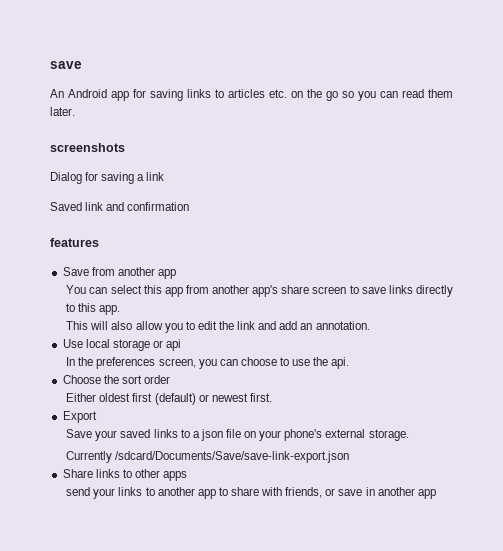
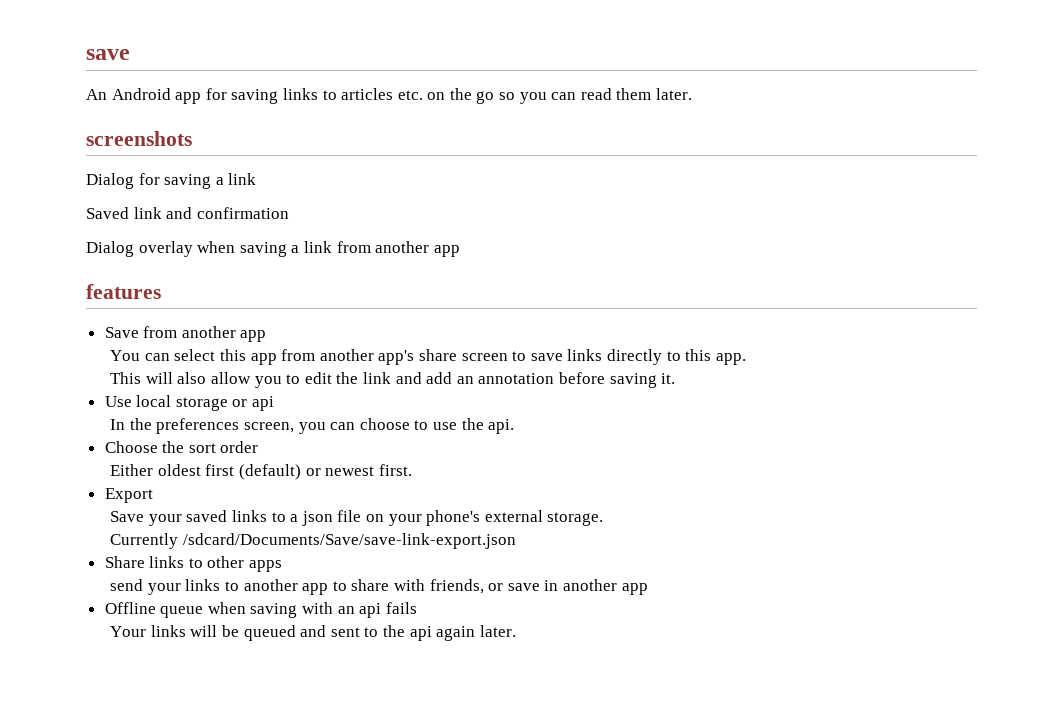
(190, 206) none -> [86,241,460,257] // Dialog overlay when saving a link from another app
[315,321,370,330] annotation. -> [478,372,676,388] annotation before saving it.
(436, 494) none -> [104,602,417,618] [110,625,516,641] // Offline queue when saving with an api fails // Your links will be queued and sent to the api again later.

